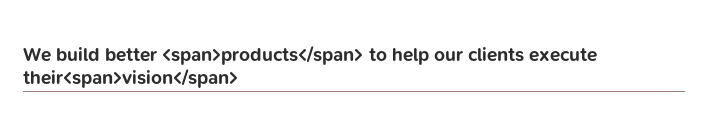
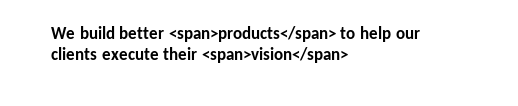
[23,68,238,88] their<span>vision</span> -> [163,47,348,63] their <span>vision</span>

